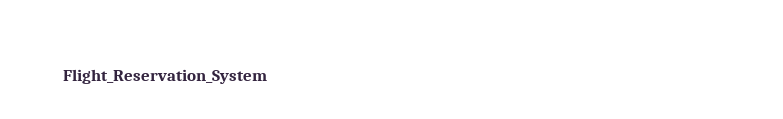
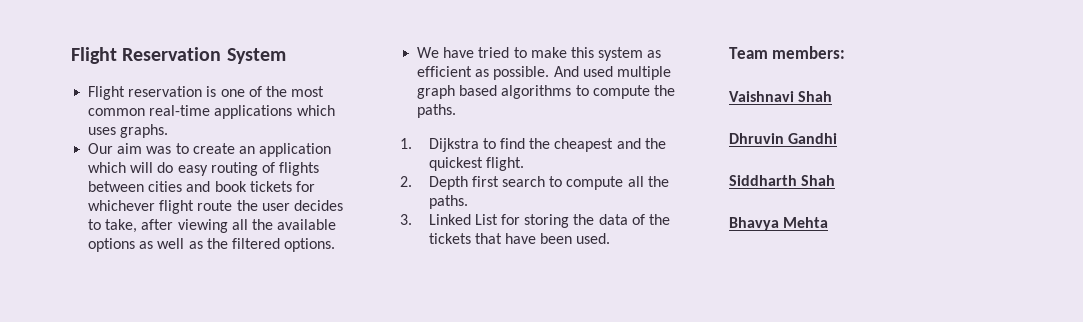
[63,69,267,84] Flight_Reservation_System -> [71,47,286,64] [88,86,325,100] [88,105,335,119] [88,124,169,138] [88,143,332,157] [88,162,320,176] [88,181,315,192] [88,200,343,214] [88,219,337,233] [88,238,336,252] [417,47,662,61] [417,66,671,80] [417,85,675,99] [417,104,457,118] [400,138,666,152] [428,157,524,171] [400,176,669,190] [428,195,468,209] [400,214,670,228] [428,233,611,244] [729,46,846,59] [729,91,833,102] [729,133,838,144] [729,175,836,186] [729,217,829,231] Flight Reservation System // Flight reservation is one of the most common real-time applications which uses graphs. // Our aim was to create an application which will do easy routing of flights between cities and book tickets for whichever flight route the user decides to take, after viewing all the available options as well as the filtered options. // We have tried to make this system as efficient as possible. And used multiple graph based algorithms to compute the paths. // 1. Dijkstra to find the cheapest and the quickest flight. // 2. Depth first search to compute all the paths. // 3. Linked List for storing the data of the tickets that have been used. // Team members: // Vaishnavi Shah // Dhruvin Gandhi // Siddharth Shah // Bhavya Mehta

